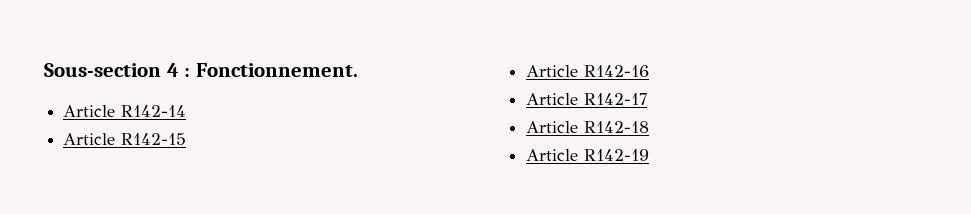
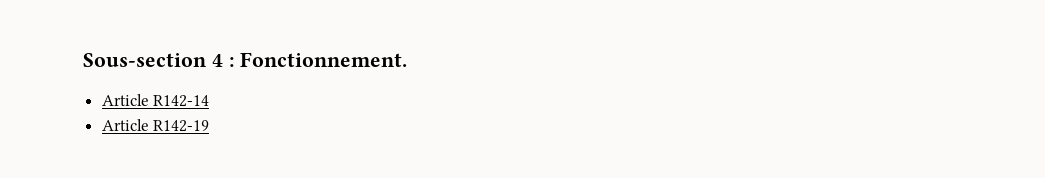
[63,133,187,145] [526,65,650,77] [526,93,648,105] [526,121,650,133] // Article R142-15 // Article R142-16 // Article R142-17 // Article R142-18 -> (210, 101) none

